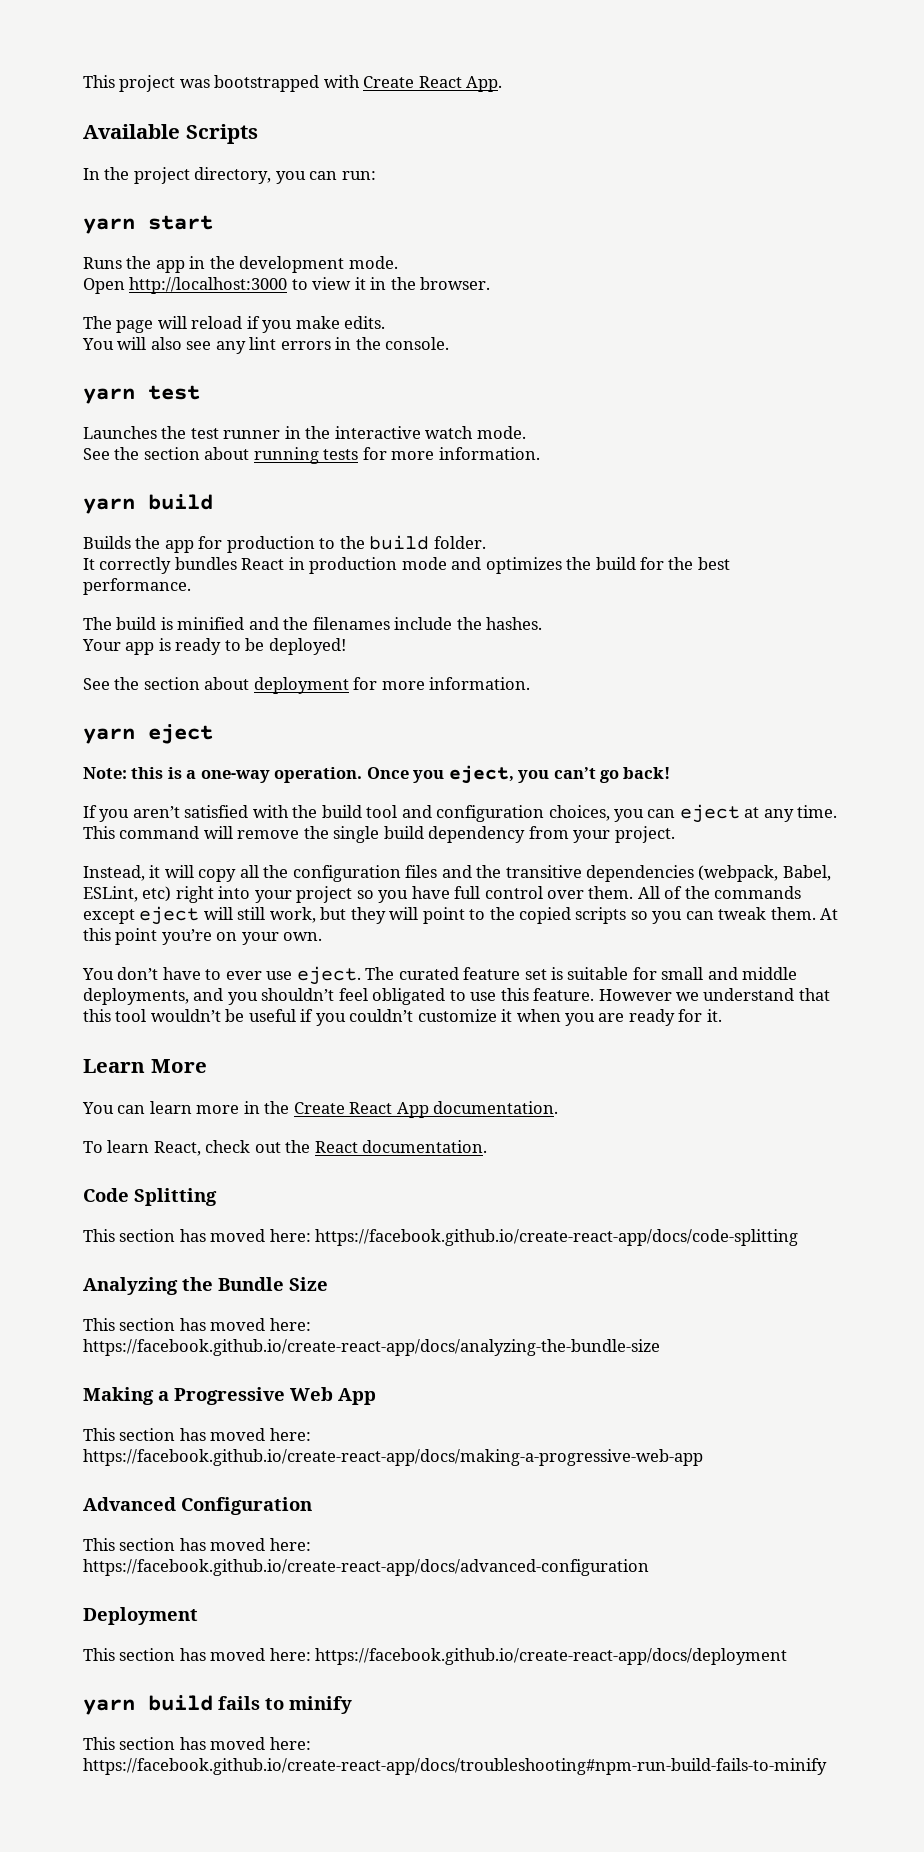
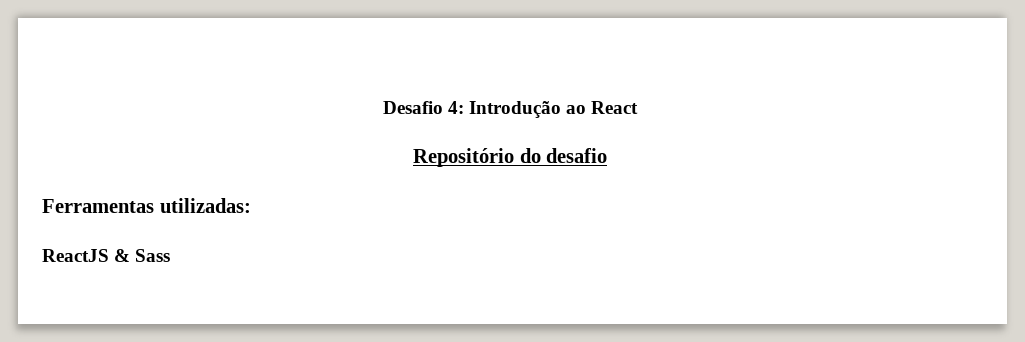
[83,75,503,92] [83,124,258,144] [83,167,376,184] [83,215,213,234] [83,256,398,273] [83,277,491,294] [83,316,386,333] [82,337,450,354] [83,385,200,404] [83,426,526,439] [83,447,540,464] [83,494,213,514] [83,535,486,553] [83,557,730,574] [83,578,191,595] [83,617,543,630] [82,638,346,655] [83,677,531,694] [83,724,213,744] [83,765,671,784] [83,804,838,823] [83,826,675,843] [83,865,831,882] [83,886,802,903] [83,906,839,925] [83,928,323,945] [82,966,798,985] [83,988,830,1005] [83,1009,722,1026] [83,1059,207,1073] [82,1101,559,1118] [83,1140,488,1156] [83,1188,217,1206] [83,1229,799,1246] [83,1277,328,1295] [83,1318,311,1331] [83,1339,660,1356] [83,1387,376,1405] [83,1428,311,1441] [83,1449,703,1466] [83,1497,312,1515] [83,1538,311,1551] [83,1559,649,1576] [83,1607,198,1625] [83,1648,788,1665] [83,1695,352,1715] [83,1737,311,1750] [83,1758,827,1775] This project was bootstrapped with Create React App. // Available Scripts // In the project directory, you can run: // yarn start // Runs the app in the development mode. // Open http://localhost:3000 to view it in the browser. // The page will reload if you make edits. // You will also see any lint errors in the console. // yarn test // Launches the test runner in the interactive watch mode. // See the section about running tests for more information. // yarn build // Builds the app for production to the build folder. // It correctly bundles React in production mode and optimizes the build for the best performance. // The build is minified and the filenames include the hashes. // Your app is ready to be deployed! // See the section about deployment for more information. // yarn eject // Note: this is a one-way operation. Once you eject, you can’t go back! // If you aren’t satisfied with the build tool and configuration choices, you can eject at any time. This command will remove the single build dependency from your project. // Instead, it will copy all the configuration files and the transitive dependencies (webpack, Babel, ESLint, etc) right into your project so you have full control over them. All of the commands except eject will still work, but they will point to the copied scripts so you can tweak them. At this point you’re on your own. // You don’t have to ever use eject. The curated feature set is suitable for small and middle deployments, and you shouldn’t feel obligated to use this feature. However we understand that this tool wouldn’t be useful if you couldn’t customize it when you are ready for it. // Learn More // You can learn more in the Create React App documentation. // To learn React, check out the React documentation. // Code Splitting // This section has moved here: https://facebook.github.io/create-react-app/docs/code-splitting // Analyzing the Bundle Size // This section has moved here: https://facebook.github.io/create-react-app/docs/analyzing-the-bundle-size // Making a Progressive Web App // This section has moved here: https://facebook.github.io/create-react-app/docs/making-a-progressive-web-app // Advanced Configuration // This section has moved here: https://facebook.github.io/create-react-app/docs/advanced-configuration // Deployment // This section has moved here: https://facebook.github.io/create-react-app/docs/deployment // yarn build fails to minify // This section has moved here: https://facebook.github.io/create-react-app/docs/troubleshooting#npm-run-build-fails-to-minify -> [382,101,639,118] [412,148,608,167] [42,198,251,213] [42,249,171,262] Desafio 4: Introdução ao React // Repositório do desafio // Ferramentas utilizadas: // ReactJS & Sass

